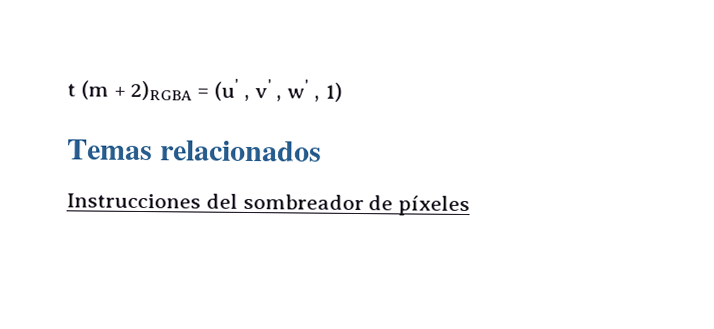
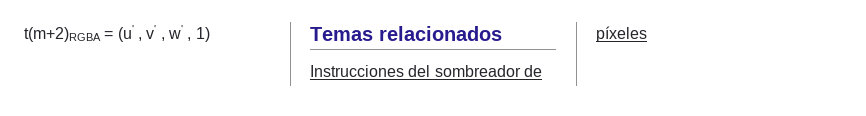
[67,80,193,101] t (m + 2)RGBA -> [24,27,101,42] t(m+2)RGBA

